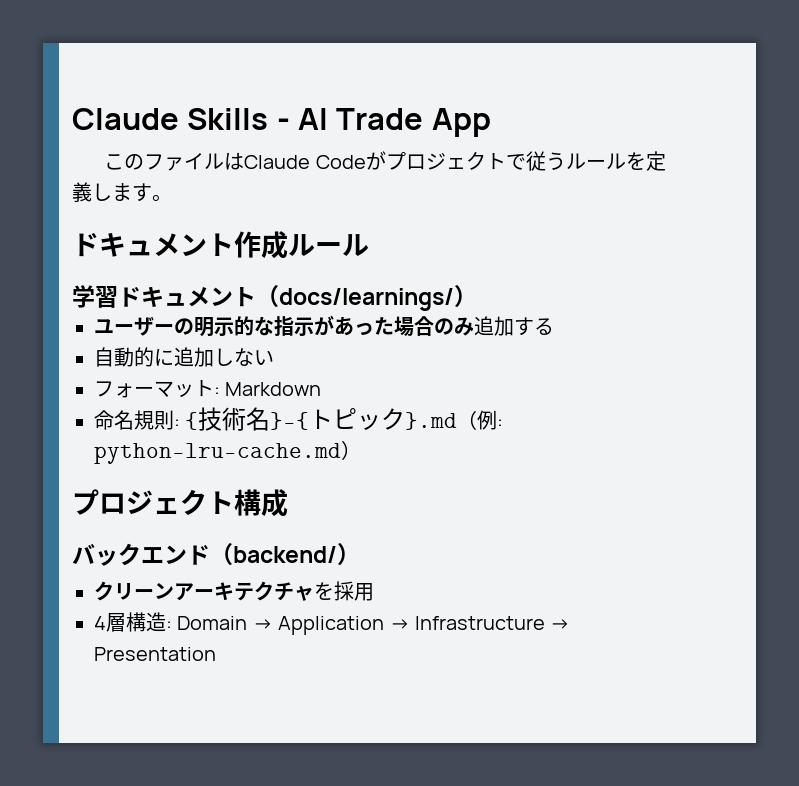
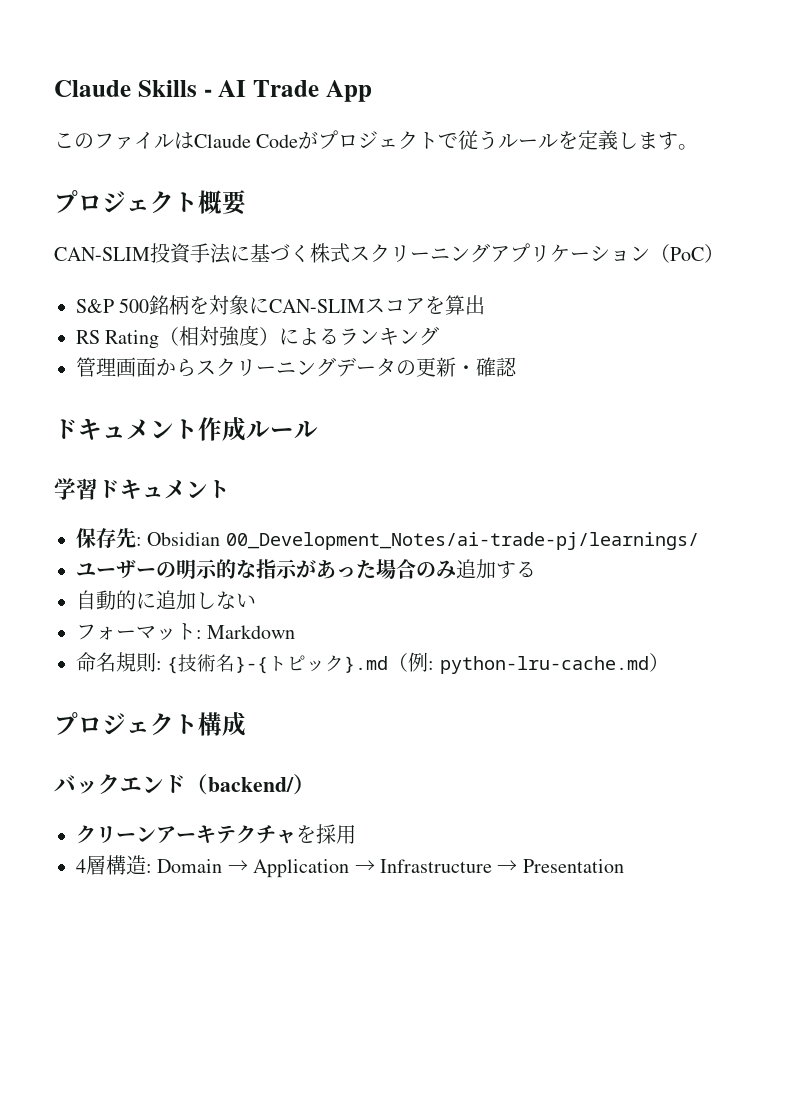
(172, 198) none -> [54,190,247,215] [54,243,724,264] [76,295,486,315] [76,325,440,349] [76,357,517,377] // プロジェクト概要 // CAN-SLIM投資手法に基づく株式スクリーニングアプリケーション（PoC） // S&P 500銘柄を対象にCAN-SLIMスコアを算出 // RS Rating（相対強度）によるランキング // 管理画面からスクリーニングデータの更新・確認
[256,285,477,311] （docs/learnings/） -> [76,528,699,550] // 保存先: Obsidian 00_Development_Notes/ai-trade-pj/learnings/

